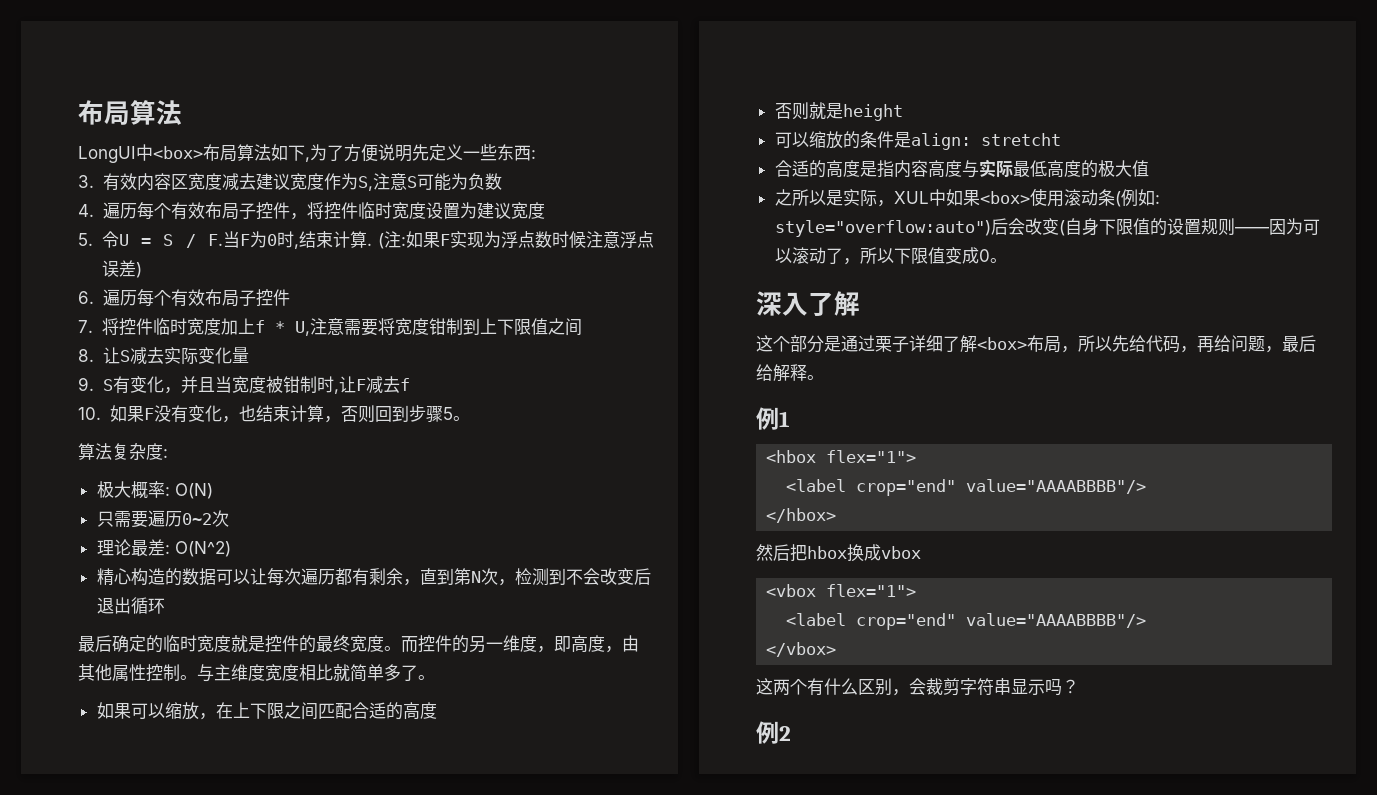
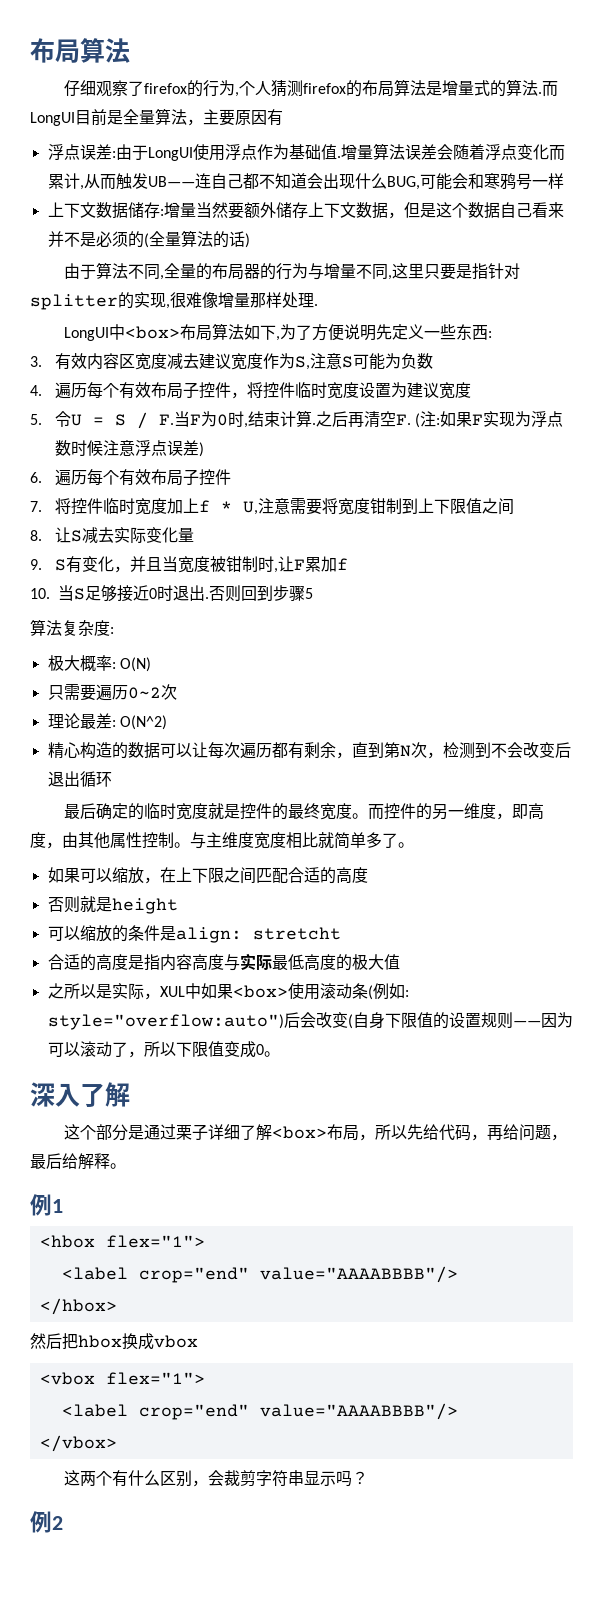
[78,100,182,125] 布局算法 -> [30,38,130,63] [64,79,559,97] [30,108,283,126] [47,143,565,161] [47,173,564,190] [47,202,564,219] [47,230,250,248] [64,262,521,280] [30,292,318,310] 布局算法 // 仔细观察了firefox的行为,个人猜测firefox的布局算法是增量式的算法.而LongUI目前是全量算法，主要原因有 // 浮点误差:由于LongUI使用浮点作为基础值.增量算法误差会随着浮点变化而累计,从而触发UB——连自己都不知道会出现什么BUG,可能会和寒鸦号一样 // 上下文数据储存:增量当然要额外储存上下文数据，但是这个数据自己看来并不是必须的(全量算法的话) // 由于算法不同,全量的布局器的行为与增量不同,这里只要是指针对splitter的实现,很难像增量那样处理.
(372, 244) none -> [315,411,411,428] 之后再清空F.
[365,376,400,393] 减去 -> [304,556,337,572] 累加
[109,405,341,423] 如果F没有变化，也结束计算， -> [58,585,209,602] 当S足够接近0时退出.
[452,416,470,421] 。 -> (313, 593) none

